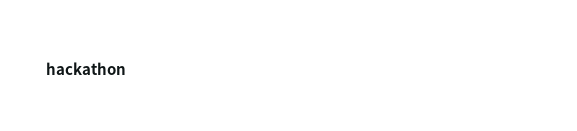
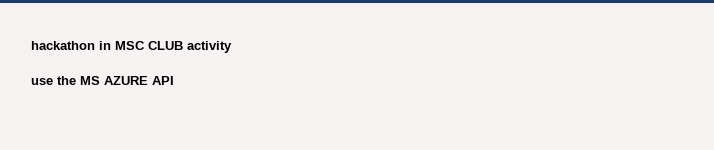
(126, 68) none -> [99,41,232,53] [31,76,174,85] in MSC CLUB activity // use the MS AZURE API

